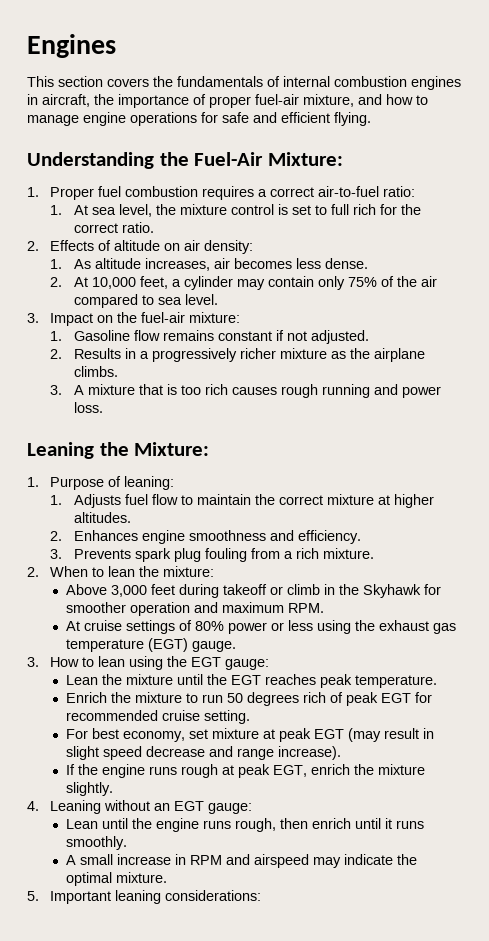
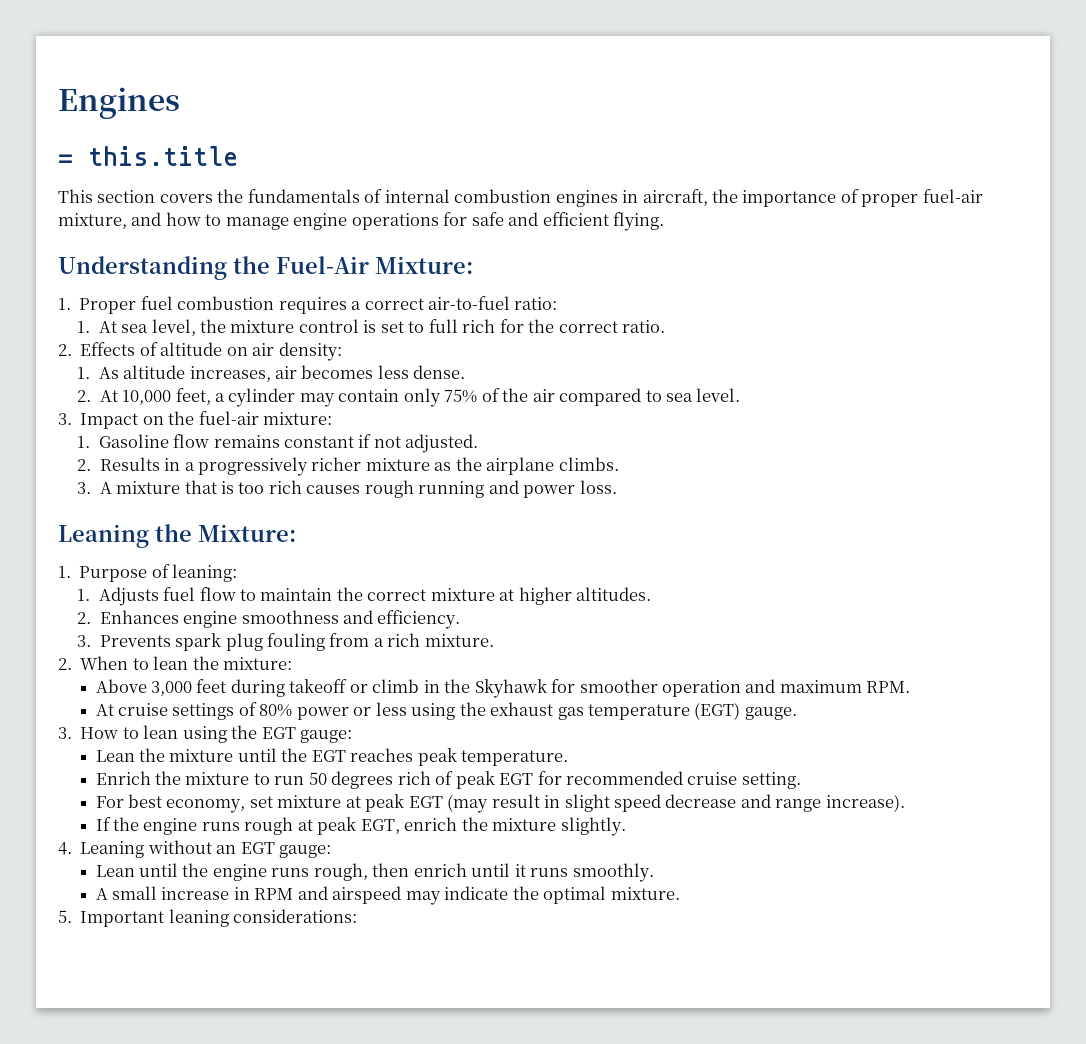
(116, 46) none -> [58,146,238,166] // = this.title

